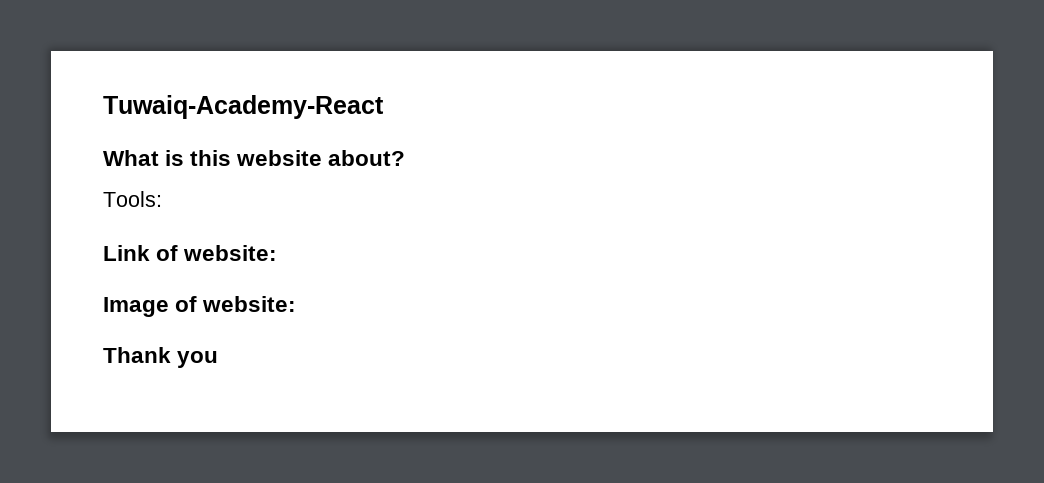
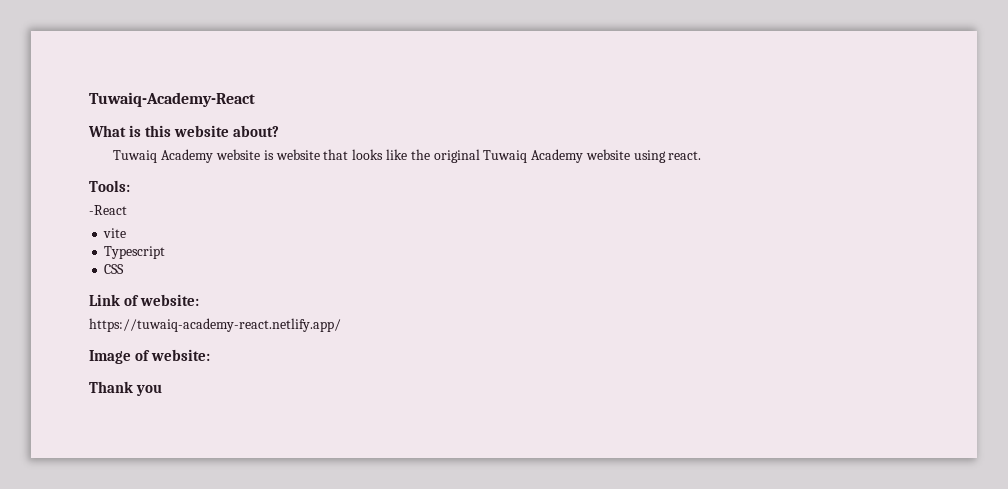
[103,191,162,207] Tools: -> [113,149,702,163] [89,180,130,192] [89,205,127,215] [103,228,127,238] [104,246,166,259] [104,264,125,274] Tuwaiq Academy website is website that looks like the original Tuwaiq Academy website using react. // Tools: // -React // vite // Typescript // CSS
(278, 253) none -> [89,318,341,332] // https://tuwaiq-academy-react.netlify.app/

